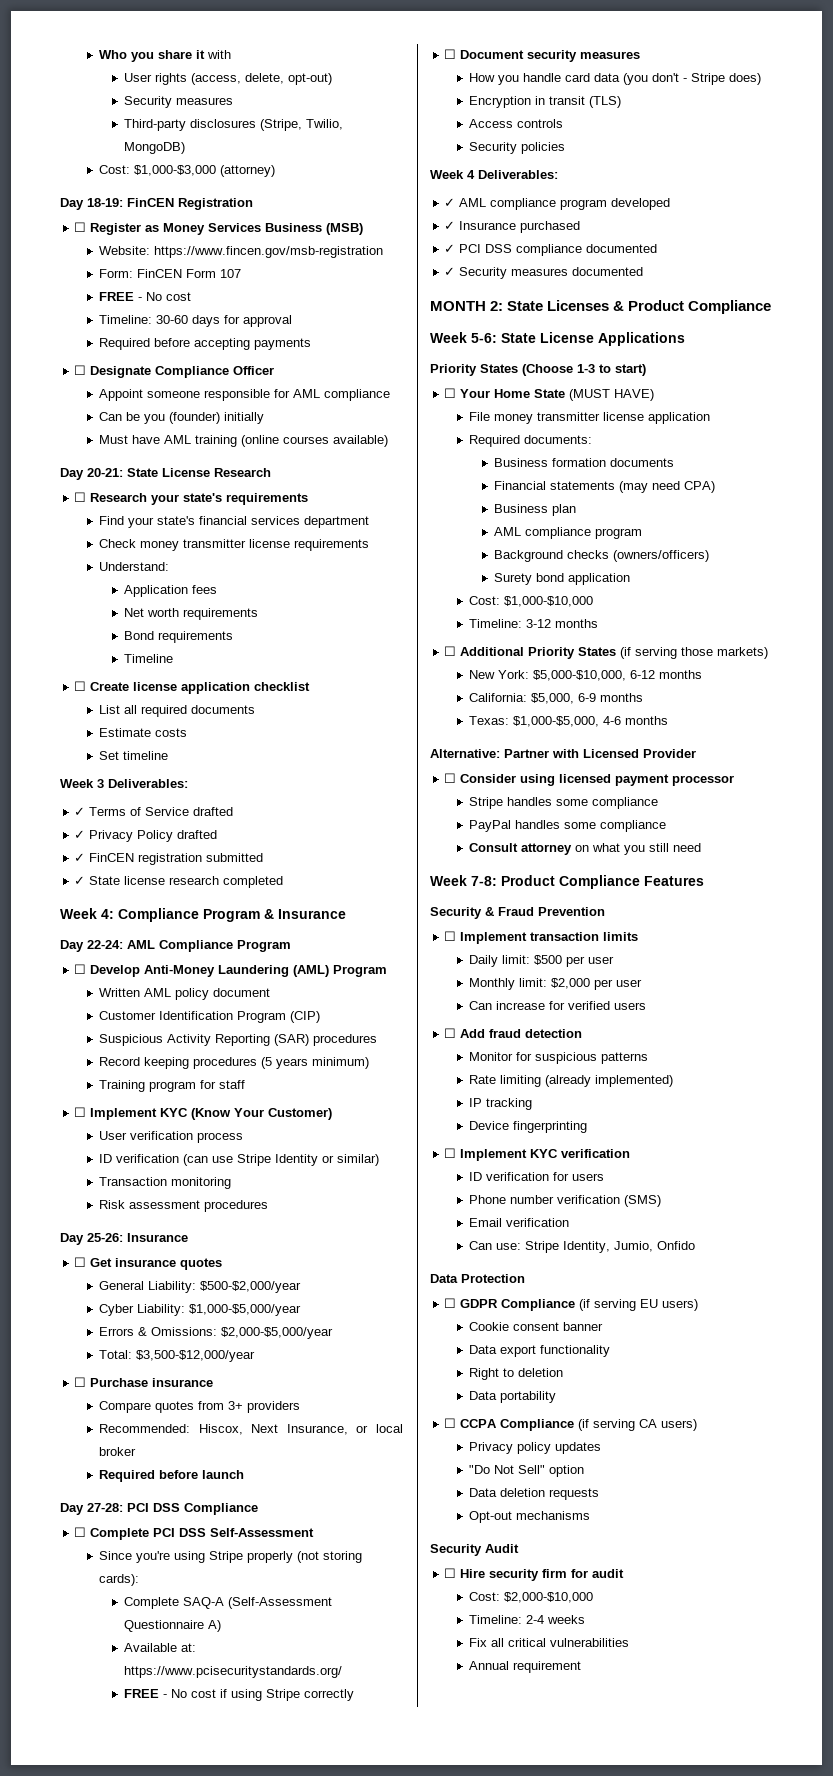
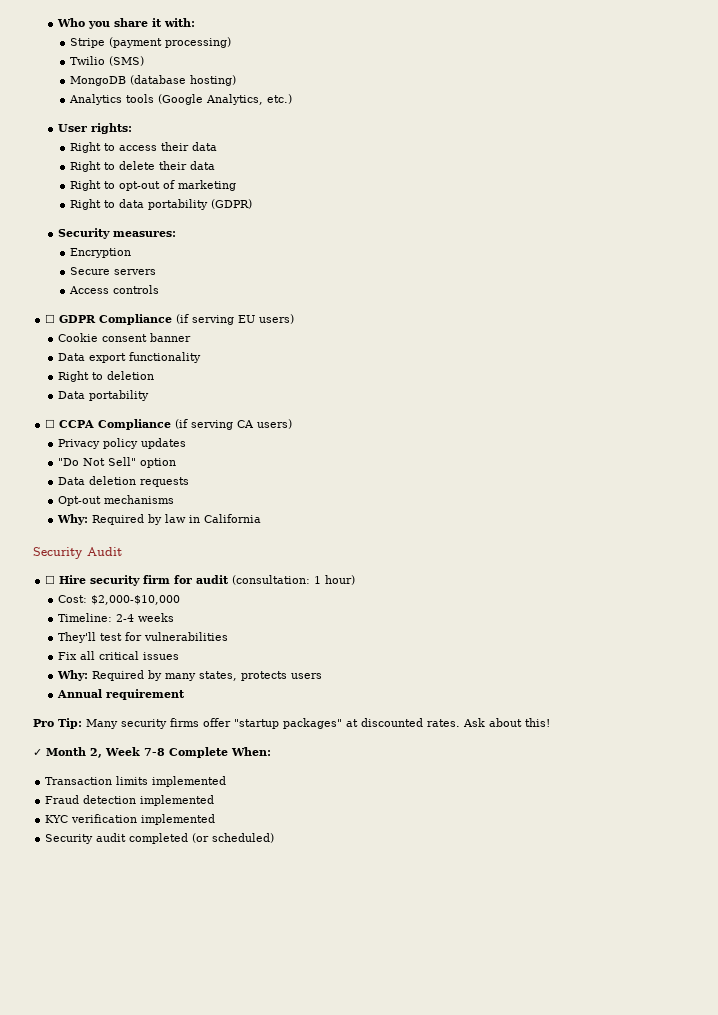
[206,50,231,59] [123,73,332,85] [123,96,233,108] [123,119,343,131] [123,142,185,154] [98,165,275,177] [60,198,253,210] [74,222,364,235] [98,246,383,258] [98,269,241,278] [98,292,191,301] [98,315,292,327] [98,338,311,350] [74,365,275,378] [98,389,390,401] [98,412,264,424] [98,435,388,447] [60,468,271,480] [74,492,309,505] [98,516,369,528] [98,539,369,551] [98,562,169,571] [123,585,217,597] [123,608,258,620] [123,631,233,643] [123,654,173,663] [74,681,311,694] [98,705,255,717] [98,728,187,737] [98,751,168,760] [60,779,188,788] [74,807,234,816] [74,830,218,842] [74,853,264,865] [74,876,284,888] [60,908,346,922] [60,940,291,952] [74,964,388,977] [98,988,270,1000] [98,1011,320,1023] [98,1034,377,1046] [98,1057,369,1069] [98,1080,245,1092] [74,1107,333,1120] [98,1131,243,1143] [98,1154,379,1166] [98,1177,231,1189] [98,1200,268,1212] [60,1233,188,1245] [74,1257,223,1270] [98,1281,301,1293] [98,1304,301,1316] [98,1327,333,1339] [98,1350,255,1362] [74,1377,214,1387] [98,1401,300,1413] [98,1424,403,1435] [98,1447,136,1456] [98,1470,244,1482] [60,1503,258,1515] [74,1527,315,1540] [98,1551,362,1563] [98,1574,139,1586] [123,1597,332,1609] [123,1620,221,1632] [123,1643,196,1652] [123,1666,342,1678] [123,1689,354,1701] [444,49,641,62] [468,73,761,85] [468,96,621,108] [468,119,563,128] [468,142,565,154] [430,170,558,179] [444,198,671,210] [444,221,581,233] [444,244,658,256] [444,267,644,279] [430,300,772,314] [430,332,685,346] [430,364,646,376] [444,388,655,401] [468,412,710,424] [468,435,592,447] [493,458,674,467] [493,481,715,493] [493,504,576,516] [493,527,642,539] [493,550,709,562] [493,573,630,585] [468,596,593,607] [468,619,598,628] [444,646,769,659] [468,670,702,681] [468,693,643,704] [468,716,668,727] [430,749,696,758] [444,773,735,786] [468,797,658,809] [468,820,666,832] [468,843,701,855] [430,875,704,889] [430,907,605,919] [444,931,639,944] [468,955,614,967] [468,978,642,990] [468,1001,646,1010] [444,1028,583,1038] [468,1052,648,1064] [468,1075,673,1087] [468,1098,532,1110] [468,1121,587,1133] [444,1148,631,1161] [468,1172,604,1181] [468,1195,661,1207] [468,1218,569,1227] [468,1241,695,1253] [430,1274,525,1283] with // User rights (access, delete, opt-out) // Security measures // Third-party disclosures (Stripe, Twilio, MongoDB) // Cost: $1,000-$3,000 (attorney) // Day 18-19: FinCEN Registration // ☐ Register as Money Services Business (MSB) // Website: https://www.fincen.gov/msb-registration // Form: FinCEN Form 107 // FREE - No cost // Timeline: 30-60 days for approval // Required before accepting payments // ☐ Designate Compliance Officer // Appoint someone responsible for AML compliance // Can be you (founder) initially // Must have AML training (online courses available) // Day 20-21: State License Research // ☐ Research your state's requirements // Find your state's financial services department // Check money transmitter license requirements // Understand: // Application fees // Net worth requirements // Bond requirements // Timeline // ☐ Create license application checklist // List all required documents // Estimate costs // Set timeline // Week 3 Deliverables: // ✓ Terms of Service drafted // ✓ Privacy Policy drafted // ✓ FinCEN registration submitted // ✓ State license research completed // Week 4: Compliance Program & Insurance // Day 22-24: AML Compliance Program // ☐ Develop Anti-Money Laundering (AML) Program // Written AML policy document // Customer Identification Program (CIP) // Suspicious Activity Reporting (SAR) procedures // Record keeping procedures (5 years minimum) // Training program for staff // ☐ Implement KYC (Know Your Customer) // User verification process // ID verification (can use Stripe Identity or similar) // Transaction monitoring // Risk assessment procedures // Day 25-26: Insurance // ☐ Get insurance quotes // General Liability: $500-$2,000/year // Cyber Liability: $1,000-$5,000/year // Errors & Omissions: $2,000-$5,000/year // Total: $3,500-$12,000/year // ☐ Purchase insurance // Compare quotes from 3+ providers // Recommended: Hiscox, Next Insurance, or local broker // Required before launch // Day 27-28: PCI DSS Compliance // ☐ Complete PCI DSS Self-Assessment // Since you're using Stripe properly (not storing cards): // Complete SAQ-A (Self-Assessment Questionnaire A) // Available at: https://www.pcisecuritystandards.org/ // FREE - No cost if using Stripe correctly // ☐ Document security measures // How you handle card data (you don't - Stripe does) // Encryption in transit (TLS) // Access controls // Security policies // Week 4 Deliverables: // ✓ AML compliance program developed // ✓ Insurance purchased // ✓ PCI DSS compliance documented // ✓ Security measures documented // MONTH 2: State Licenses & Product Compliance // Week 5-6: State License Applications // Priority States (Choose 1-3 to start) // ☐ Your Home State (MUST HAVE) // File money transmitter license application // Required documents: // Business formation documents // Financial statements (may need CPA) // Business plan // AML compliance program // Background checks (owners/officers) // Surety bond application // Cost: $1,000-$10,000 // Timeline: 3-12 months // ☐ Additional Priority States (if serving those markets) // New York: $5,000-$10,000, 6-12 months // California: $5,000, 6-9 months // Texas: $1,000-$5,000, 4-6 months // Alternative: Partner with Licensed Provider // ☐ Consider using licensed payment processor // Stripe handles some compliance // PayPal handles some compliance // Consult attorney on what you still need // Week 7-8: Product Compliance Features // Security & Fraud Prevention // ☐ Implement transaction limits // Daily limit: $500 per user // Monthly limit: $2,000 per user // Can increase for verified users // ☐ Add fraud detection // Monitor for suspicious patterns // Rate limiting (already implemented) // IP tracking // Device fingerprinting // ☐ Implement KYC verification // ID verification for users // Phone number verification (SMS) // Email verification // Can use: Stripe Identity, Jumio, Onfido // Data Protection -> [163,18,195,27] [70,37,232,48] [70,56,145,66] [70,75,237,86] [69,94,293,105] [57,123,132,134] [70,142,218,153] [70,161,216,172] [70,180,237,191] [70,199,253,210] [57,228,176,239] [70,248,132,258] [70,267,157,275] [69,285,160,294] with: // Stripe (payment processing) // Twilio (SMS) // MongoDB (database hosting) // Analytics tools (Google Analytics, etc.) // User rights: // Right to access their data // Right to delete their data // Right to opt-out of marketing // Right to data portability (GDPR) // Security measures: // Encryption // Secure servers // Access controls
(590, 1515) none -> [56,514,261,525] // Why: Required by law in California
(625, 1573) none -> [232,575,356,585] (consultation: 1 hour)
(585, 1619) none -> [57,632,228,643] // They'll test for vulnerabilities
[549,1638,629,1647] [468,1661,581,1673] vulnerabilities // Annual requirement -> [142,652,179,660] [56,670,322,681] [56,689,185,700] [33,718,550,729] [33,747,271,758] [45,776,227,787] [45,795,215,806] [45,814,216,825] [45,833,275,844] issues // Why: Required by many states, protects users // Annual requirement // Pro Tip: Many security firms offer "startup packages" at discounted rates. Ask about this! // ✓ Month 2, Week 7-8 Complete When: // Transaction limits implemented // Fraud detection implemented // KYC verification implemented // Security audit completed (or scheduled)

